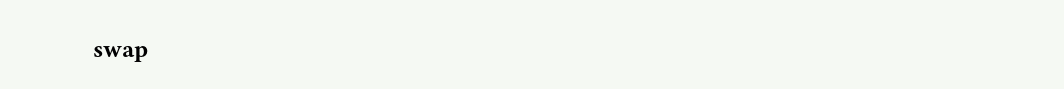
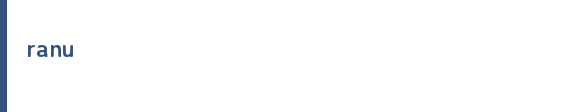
[93,46,148,62] swap -> [27,45,75,57] ranu

